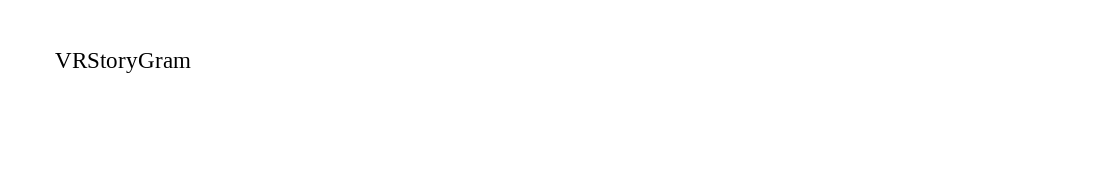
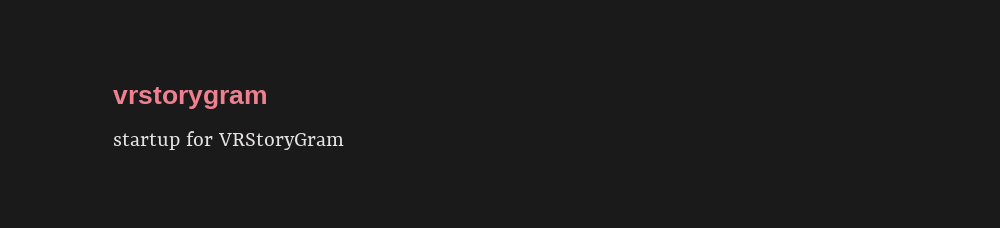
(55, 63) none -> [113,87,268,109] [113,131,214,150] vrstorygram // startup for

